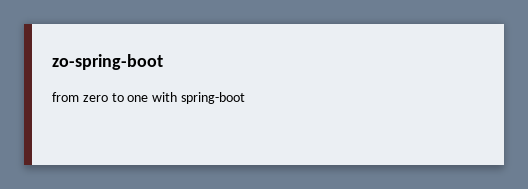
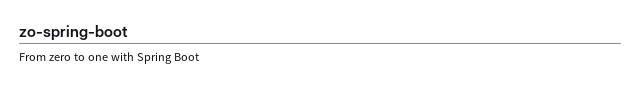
[52,92,79,102] from -> [19,53,46,61] From
[180,92,245,104] spring-boot -> [136,52,199,64] Spring Boot

